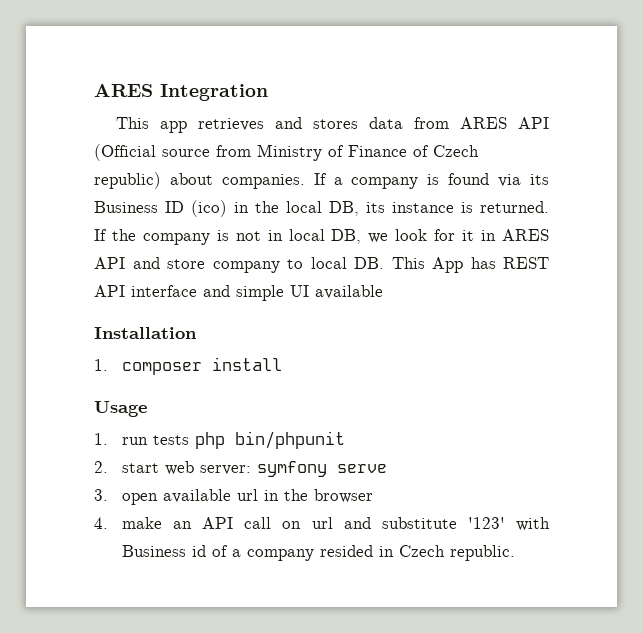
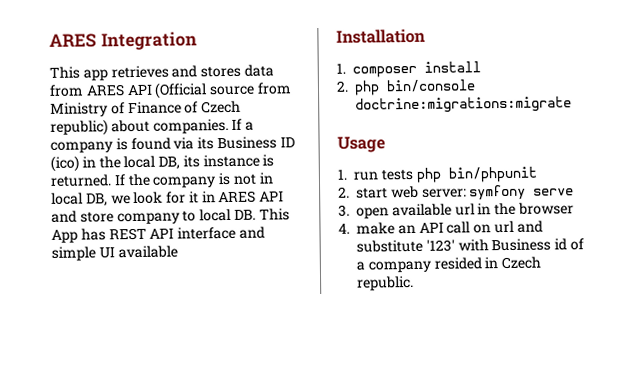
(282, 364) none -> [336,79,476,96] [355,96,572,114] // 2. php bin/console doctrine:migrations:migrate

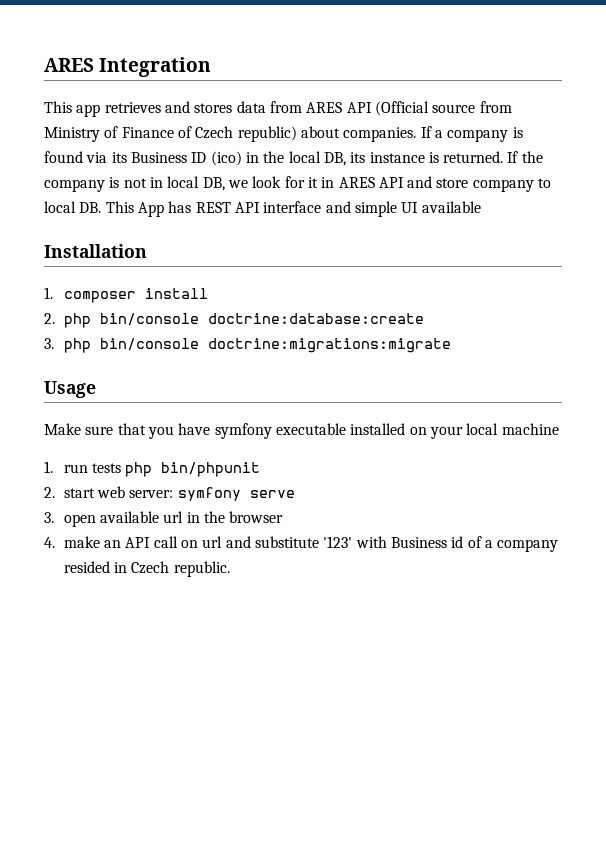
[355,96,572,114] [337,136,386,153] doctrine:migrations:migrate // Usage -> [207,313,424,324] [44,338,451,353] [44,381,96,398] [44,423,559,439] doctrine:database:create // 3. php bin/console doctrine:migrations:migrate // Usage // Make sure that you have symfony executable installed on your local machine

